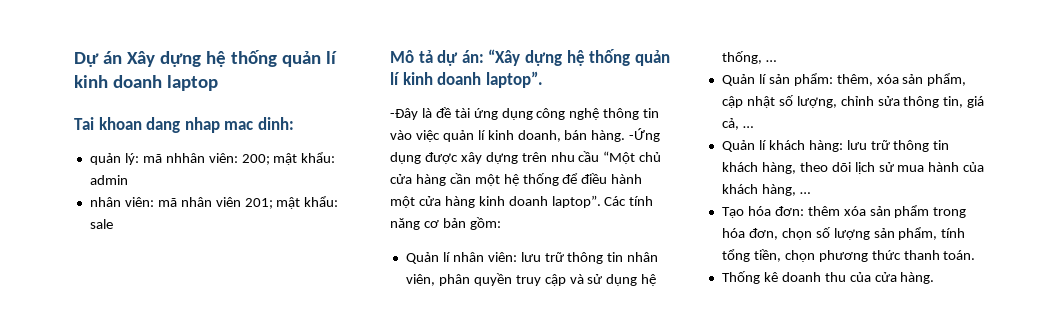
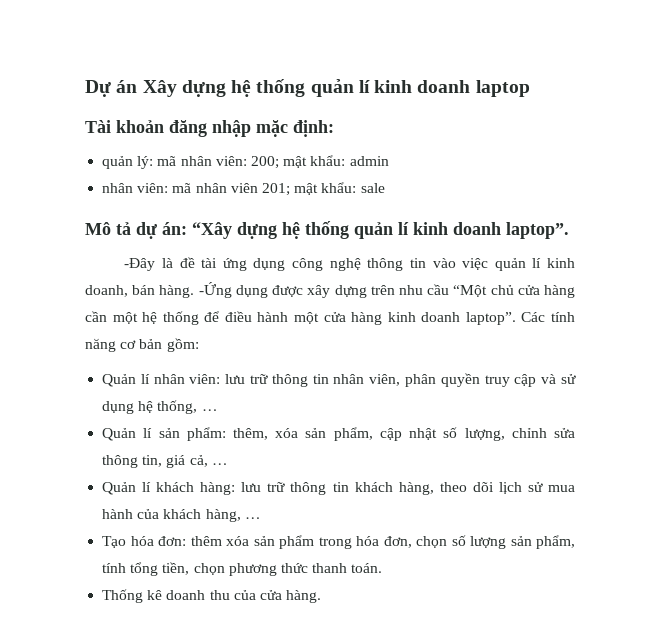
[74,117,294,133] Tai khoan dang nhap mac dinh: -> [85,120,334,137] Tài khoản đăng nhập mặc định:
[165,153,205,163] nhhân -> [180,156,212,166] nhân

